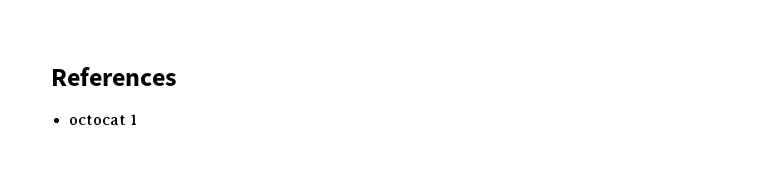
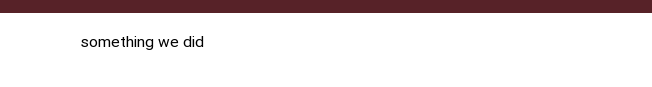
[51,67,177,86] [68,114,137,125] References // octocat 1 -> [80,36,205,50] something we did

